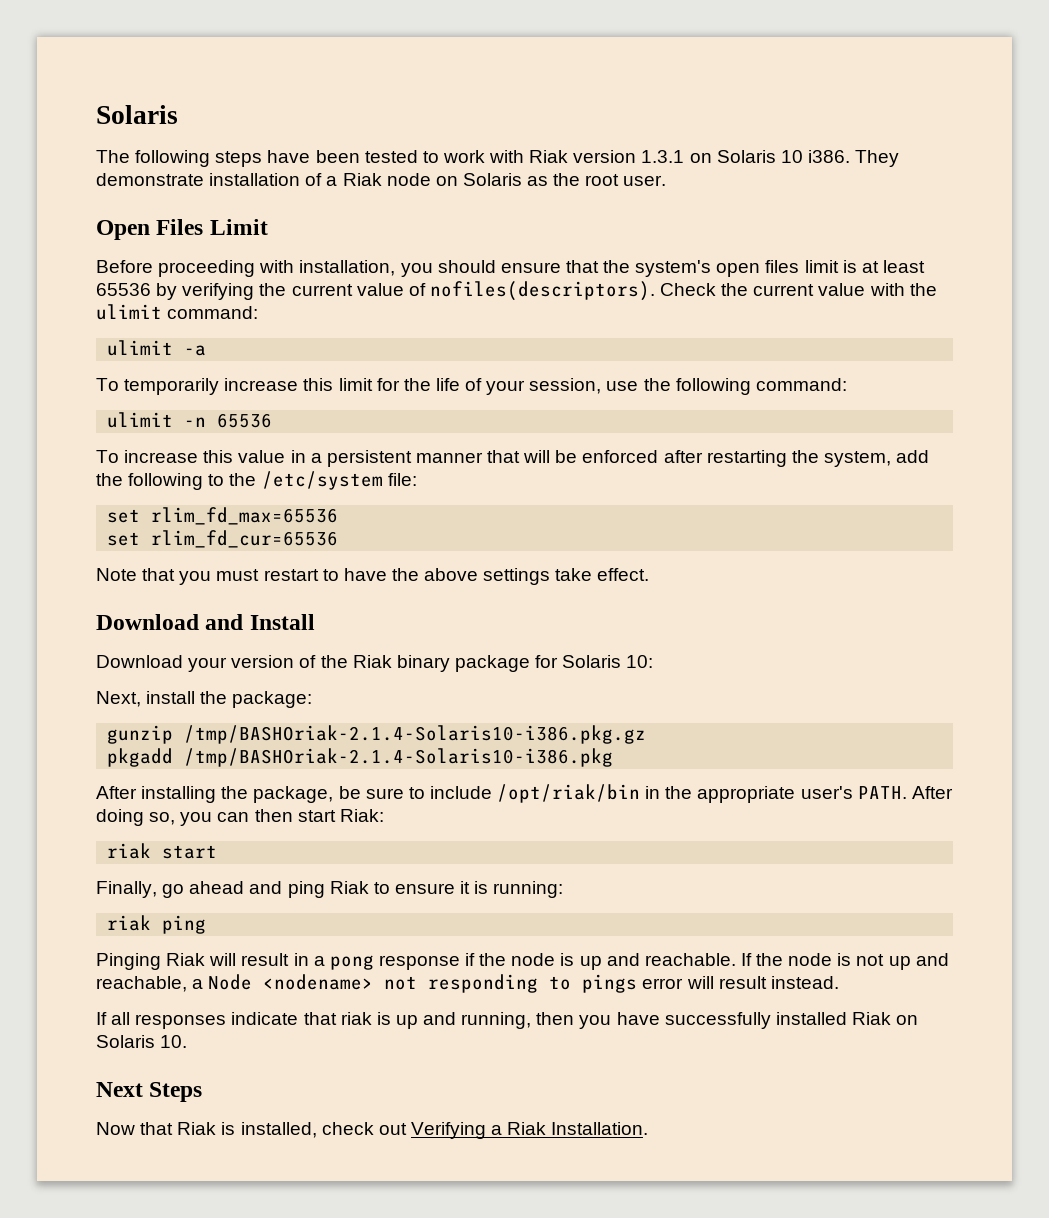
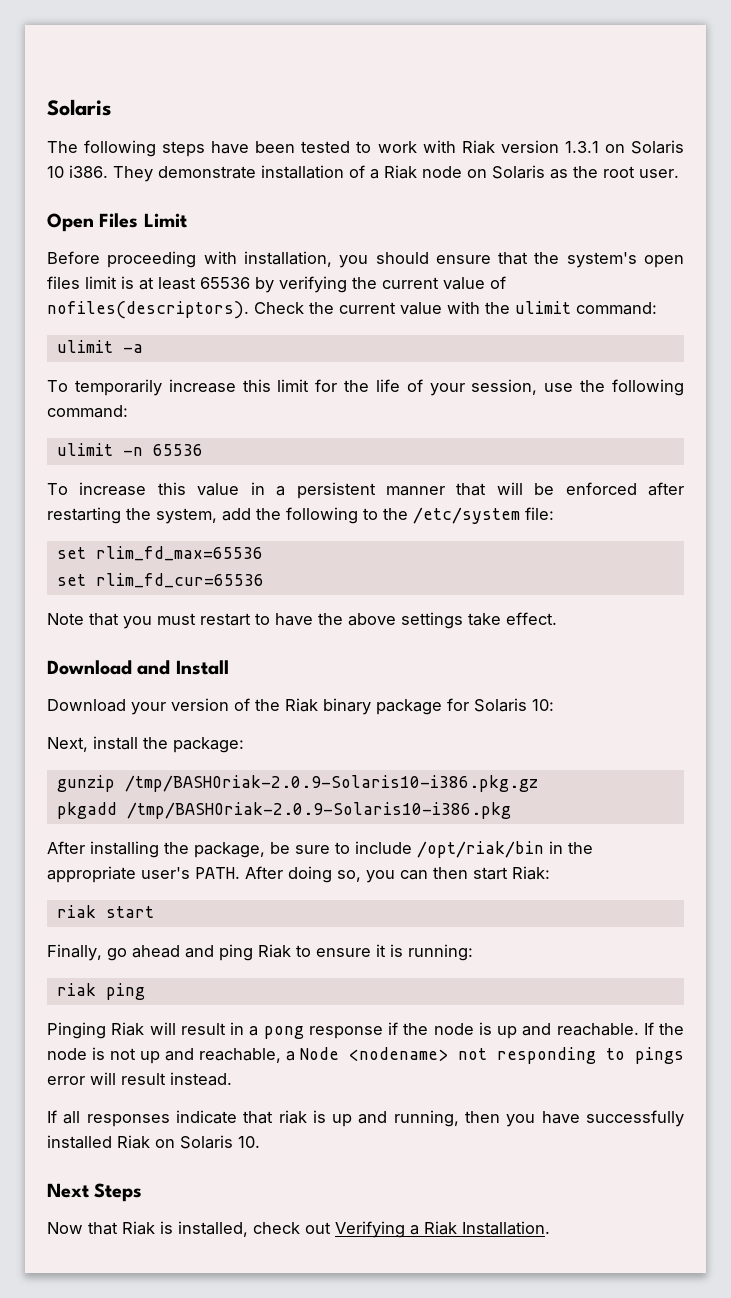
[184,725,647,744] /tmp/BASHOriak-2.1.4-Solaris10-i386.pkg.gz -> [124,775,538,792] /tmp/BASHOriak-2.0.9-Solaris10-i386.pkg.gz
[184,748,614,767] /tmp/BASHOriak-2.1.4-Solaris10-i386.pkg -> [126,802,511,819] /tmp/BASHOriak-2.0.9-Solaris10-i386.pkg

